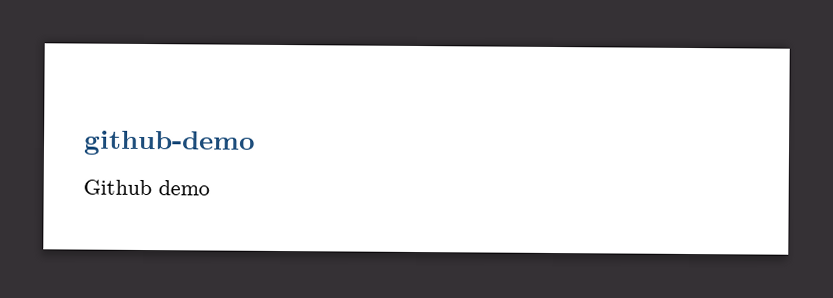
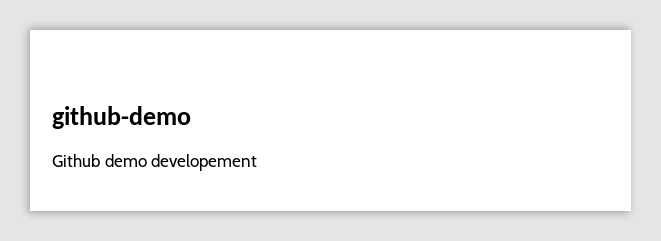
(210, 188) none -> [151,154,258,171] developement

